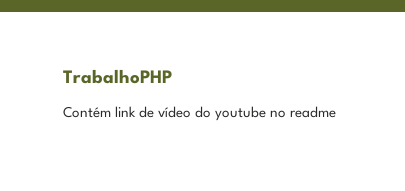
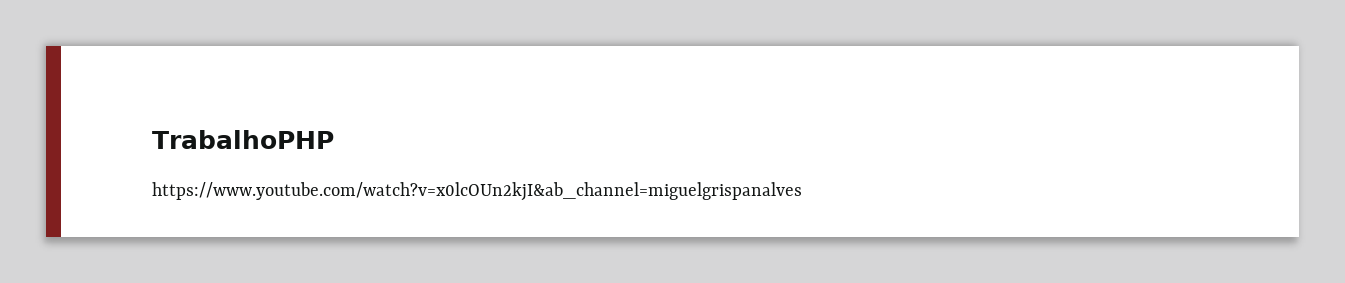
[63,106,337,121] Contém link de vídeo do youtube no readme -> [152,182,802,201] https://www.youtube.com/watch?v=x0lcOUn2kjI&ab_channel=miguelgrispanalves

